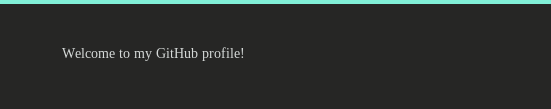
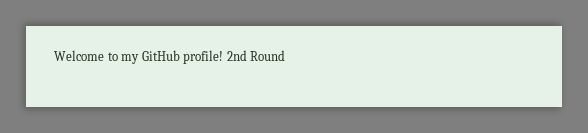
(245, 54) none -> [226,50,286,61] 2nd Round

